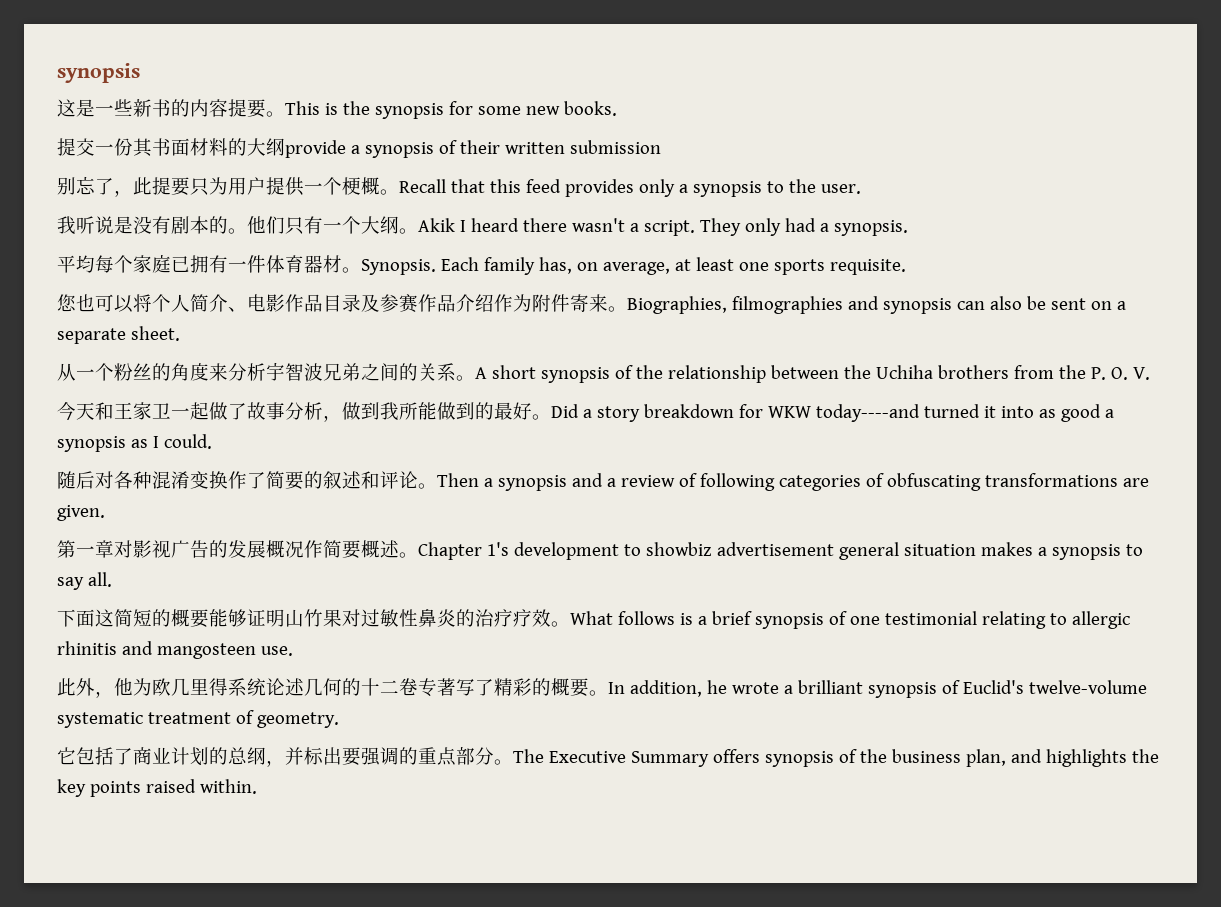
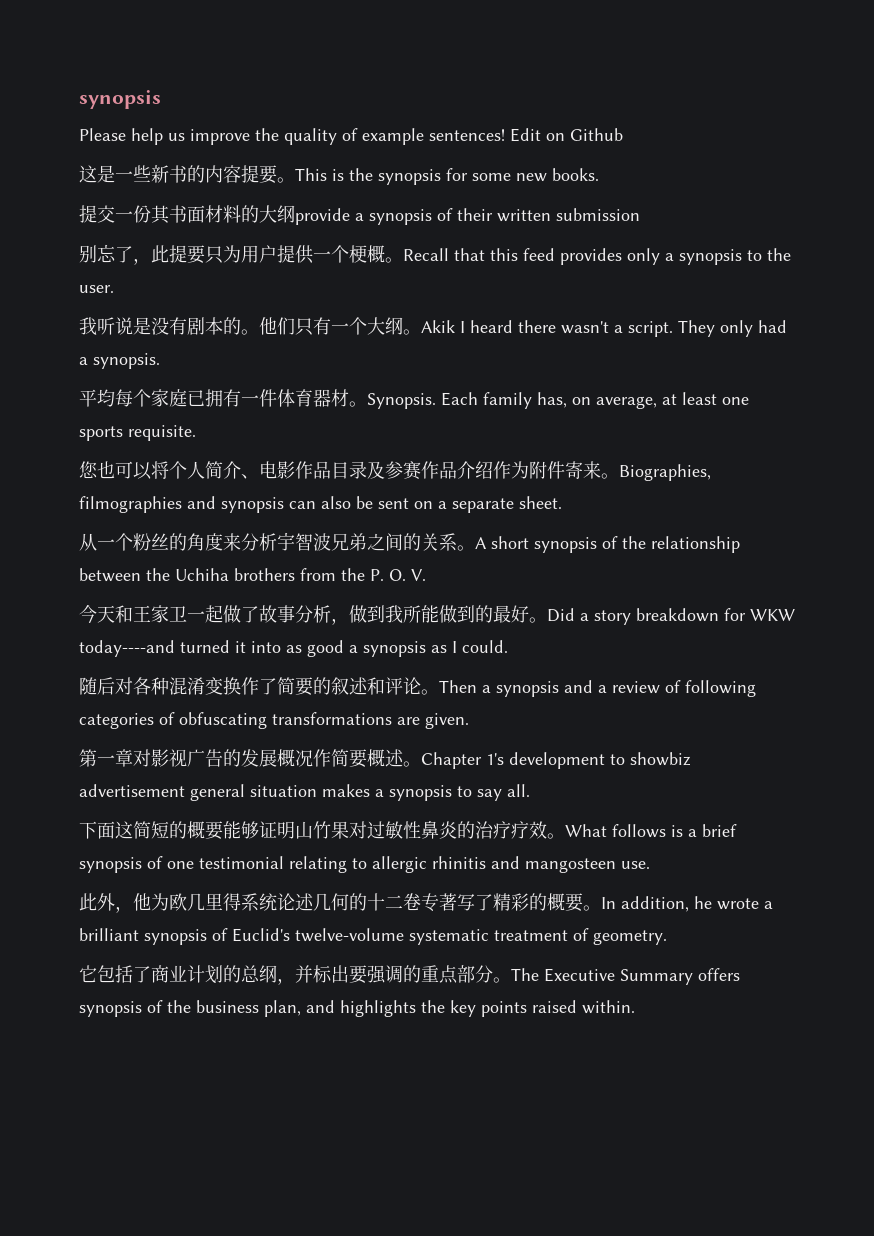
[57,63,140,83] synopsis -> [79,90,161,109] [79,128,623,145] synopsis // Please help us improve the quality of example sentences! Edit on Github

